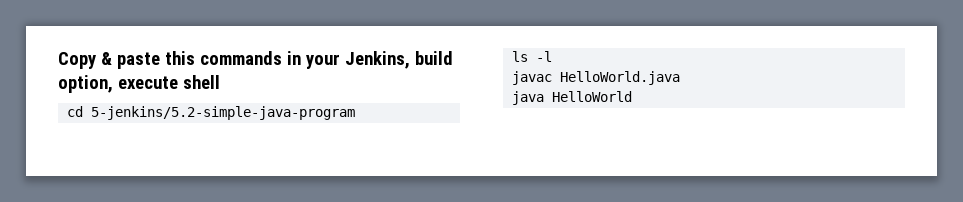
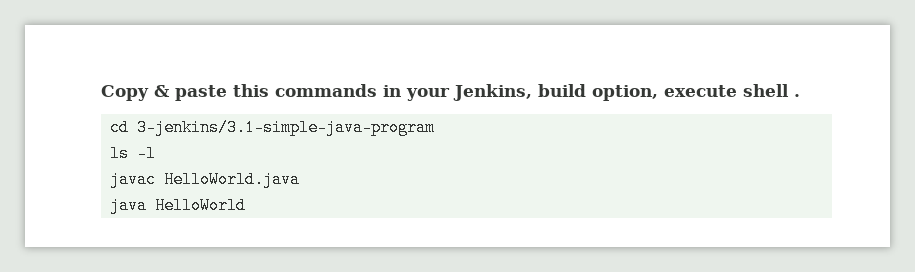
(220, 82) none -> [794,94,800,97] .
[90,106,355,120] 5-jenkins/5.2-simple-java-program -> [137,119,435,136] 3-jenkins/3.1-simple-java-program

